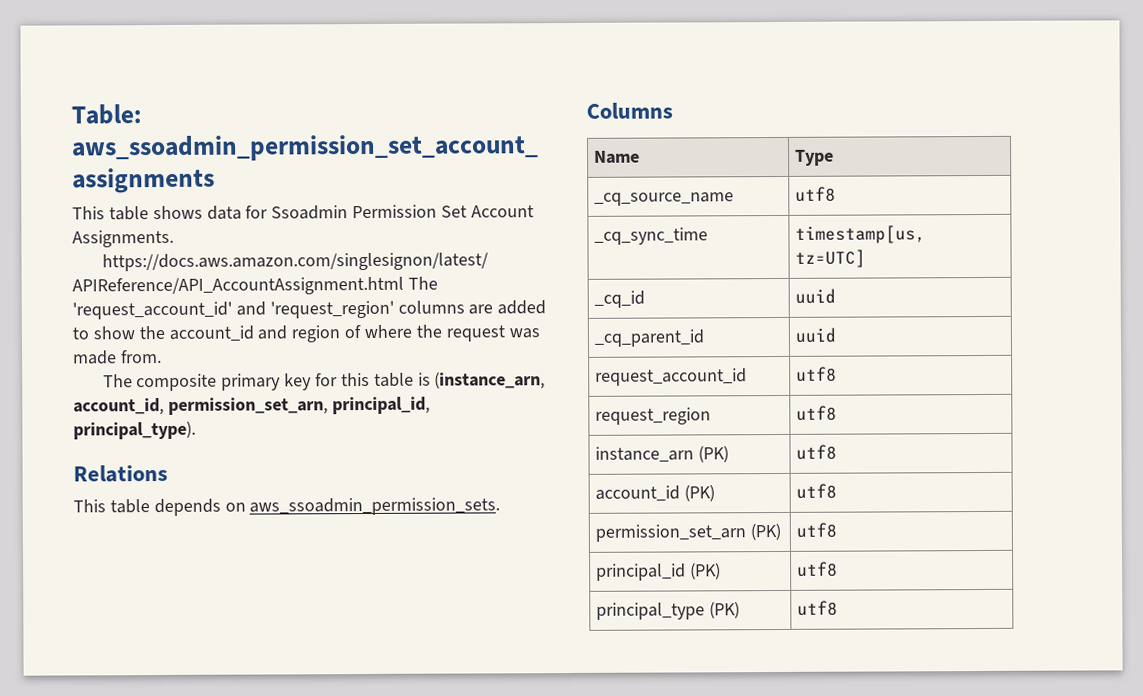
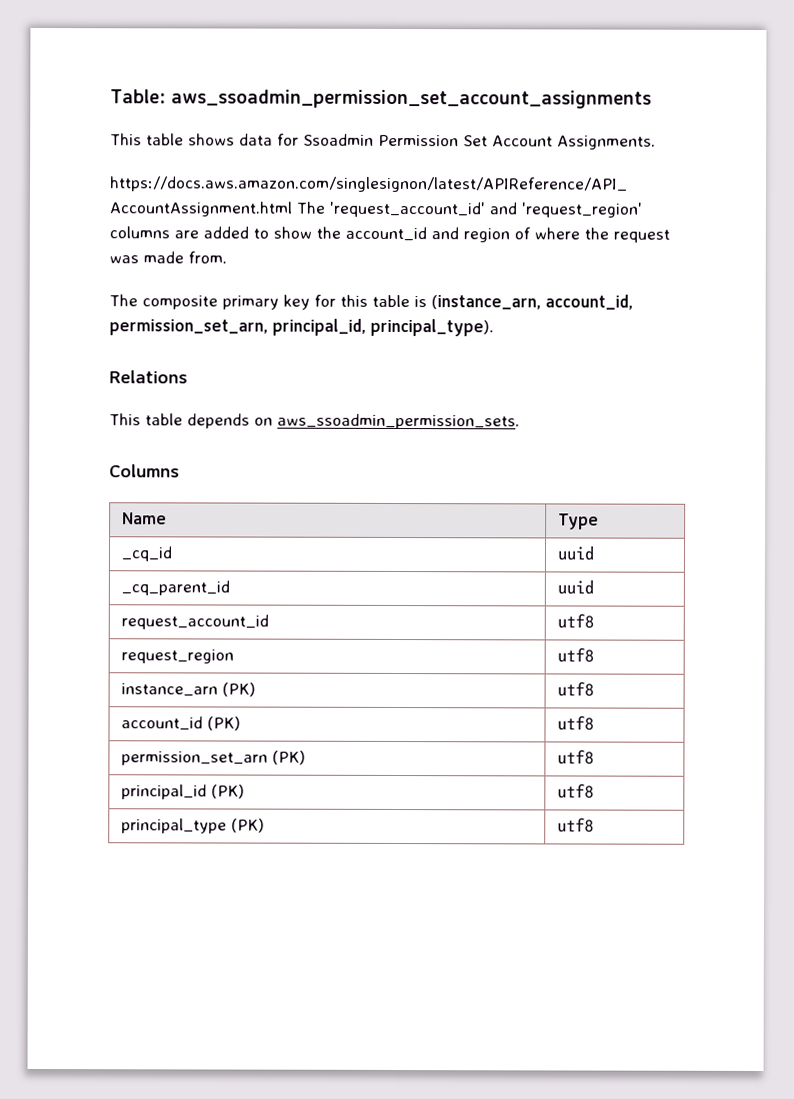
[594,192,735,206] [795,186,837,202] [594,227,709,245] [795,225,927,244] [795,249,867,268] // _cq_source_name | utf8 // _cq_sync_time | timestamp[us, tz=UTC] -> (600, 521) none

